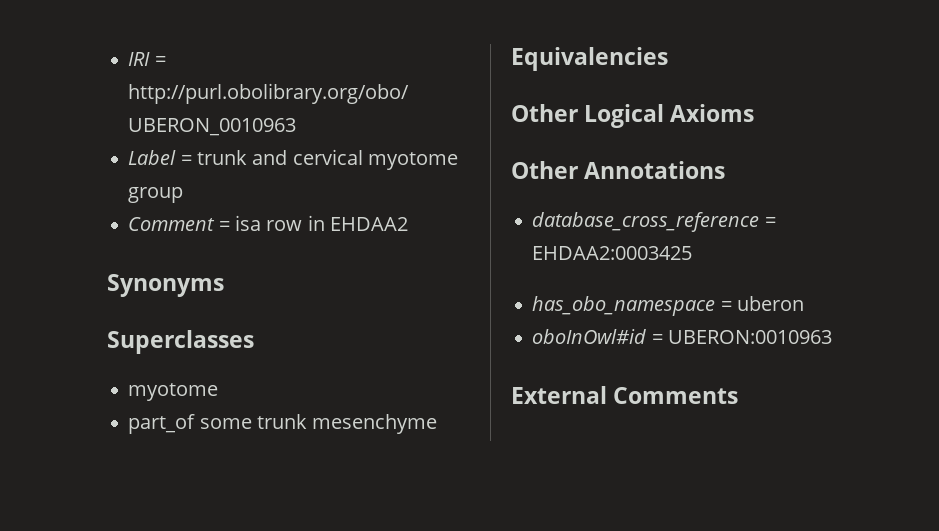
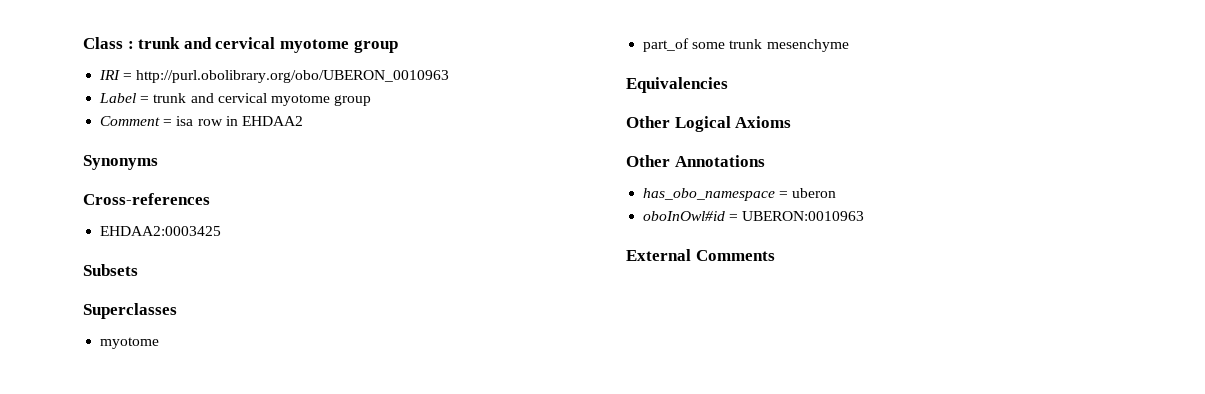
(128, 59) none -> [83,37,398,53] Class : trunk and cervical myotome group //
(224, 285) none -> [83,193,210,205] [100,226,222,236] [83,264,138,276] // Cross-references // EHDAA2:0003425 // Subsets
[532,212,776,232] [532,246,693,260] // database_cross_reference = EHDAA2:0003425 -> (765, 161) none

